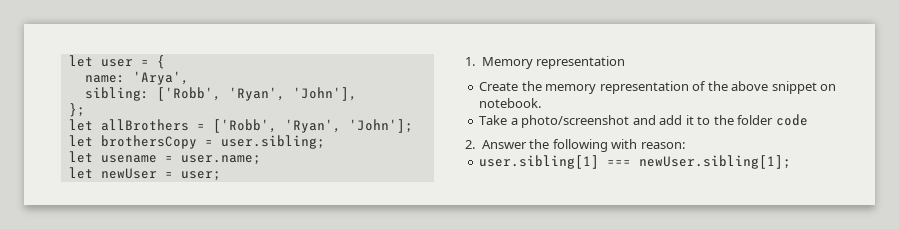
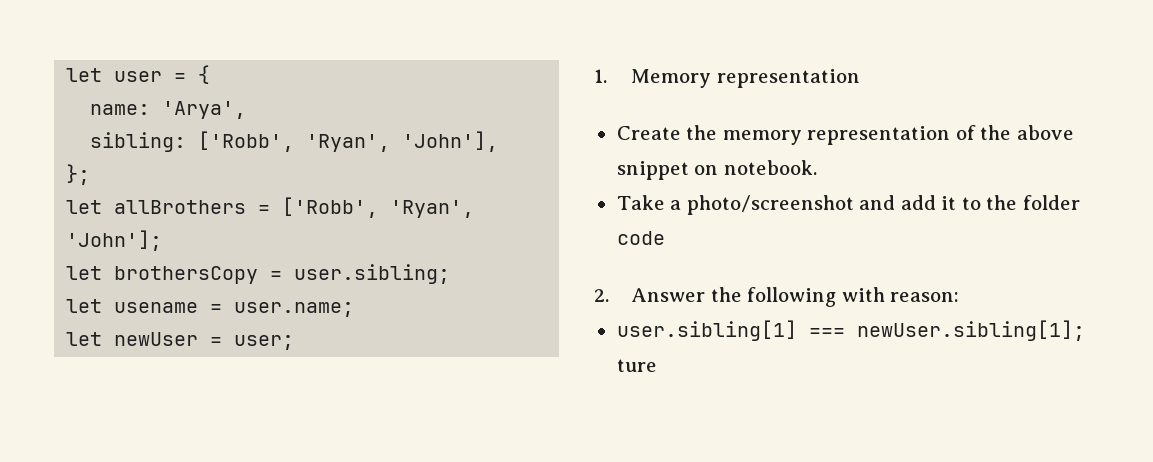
(792, 162) none -> [616,359,657,372] ture

